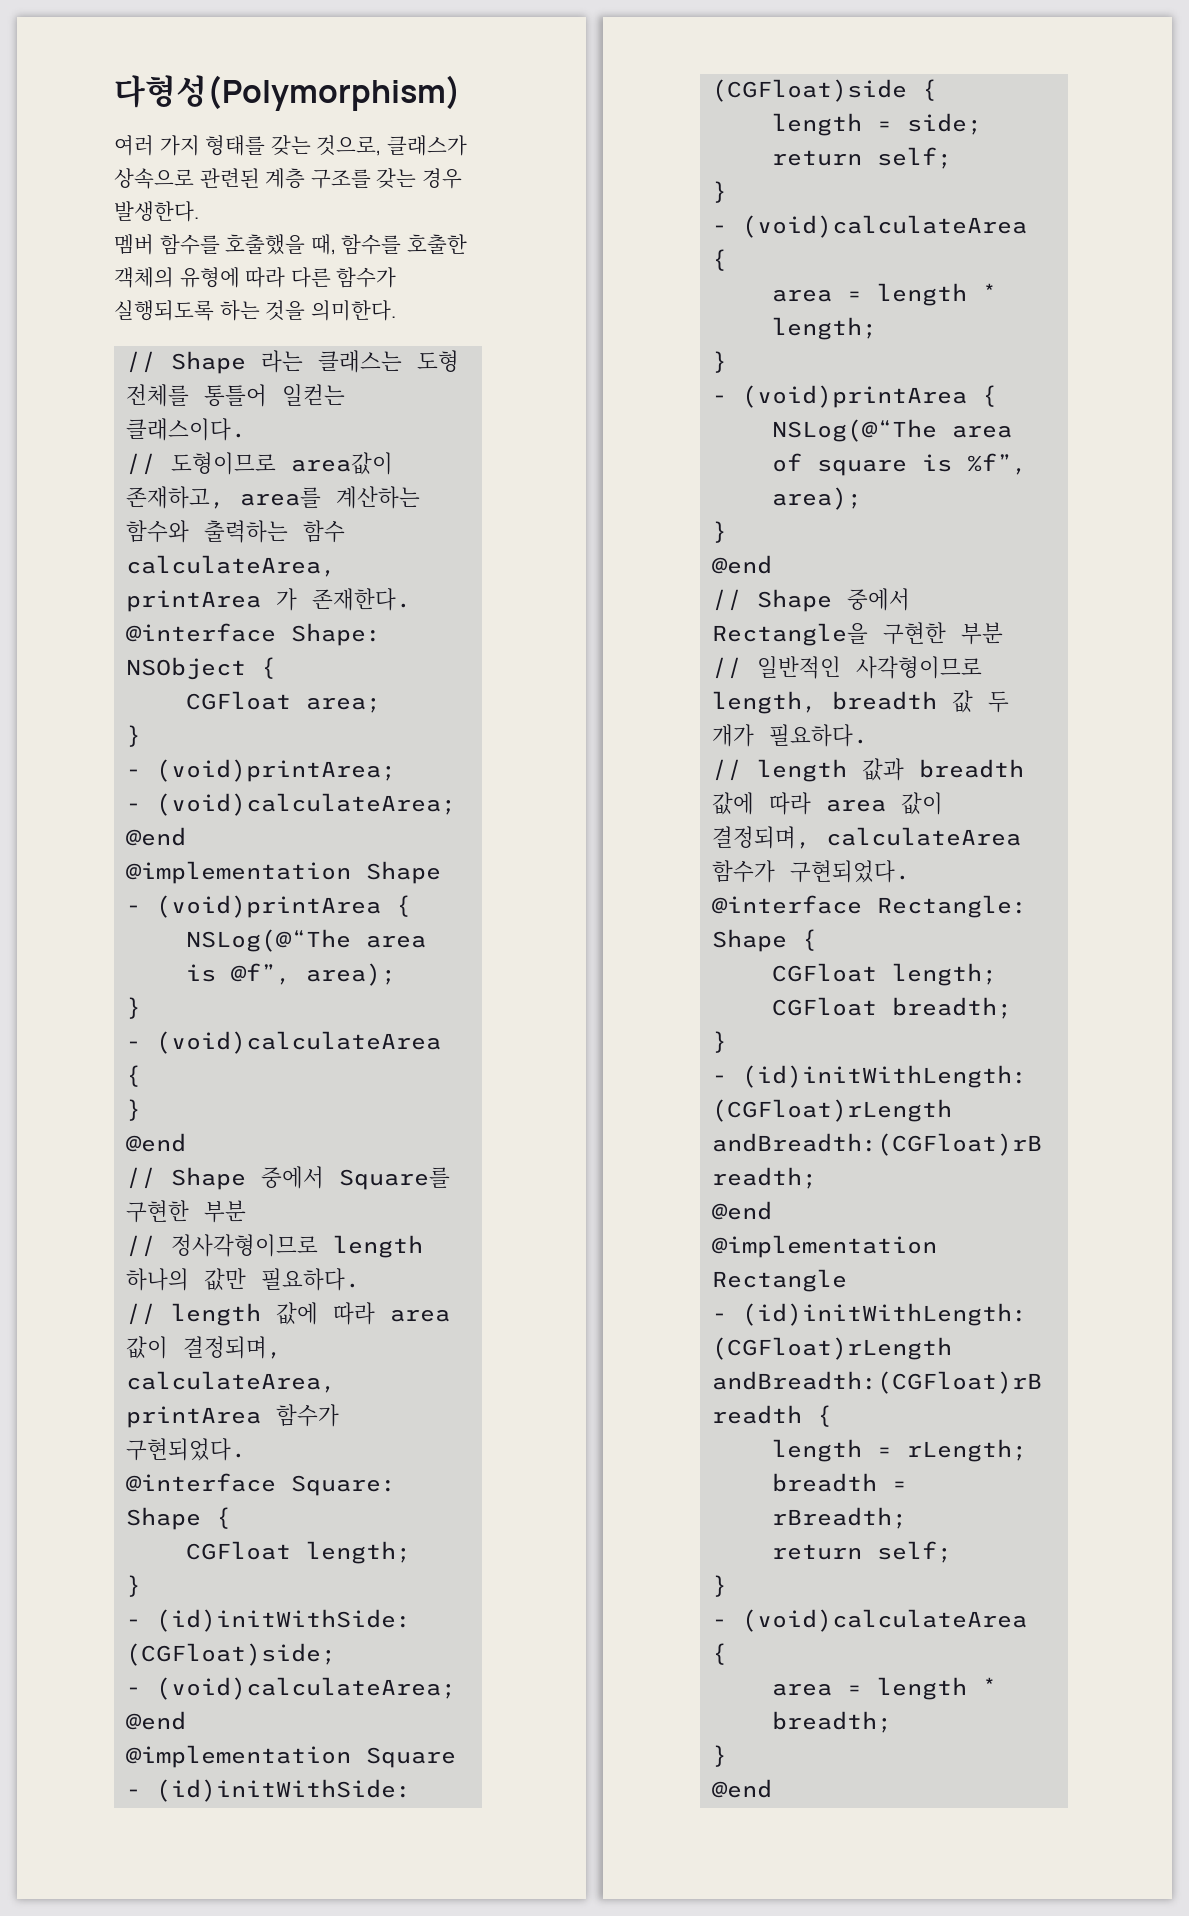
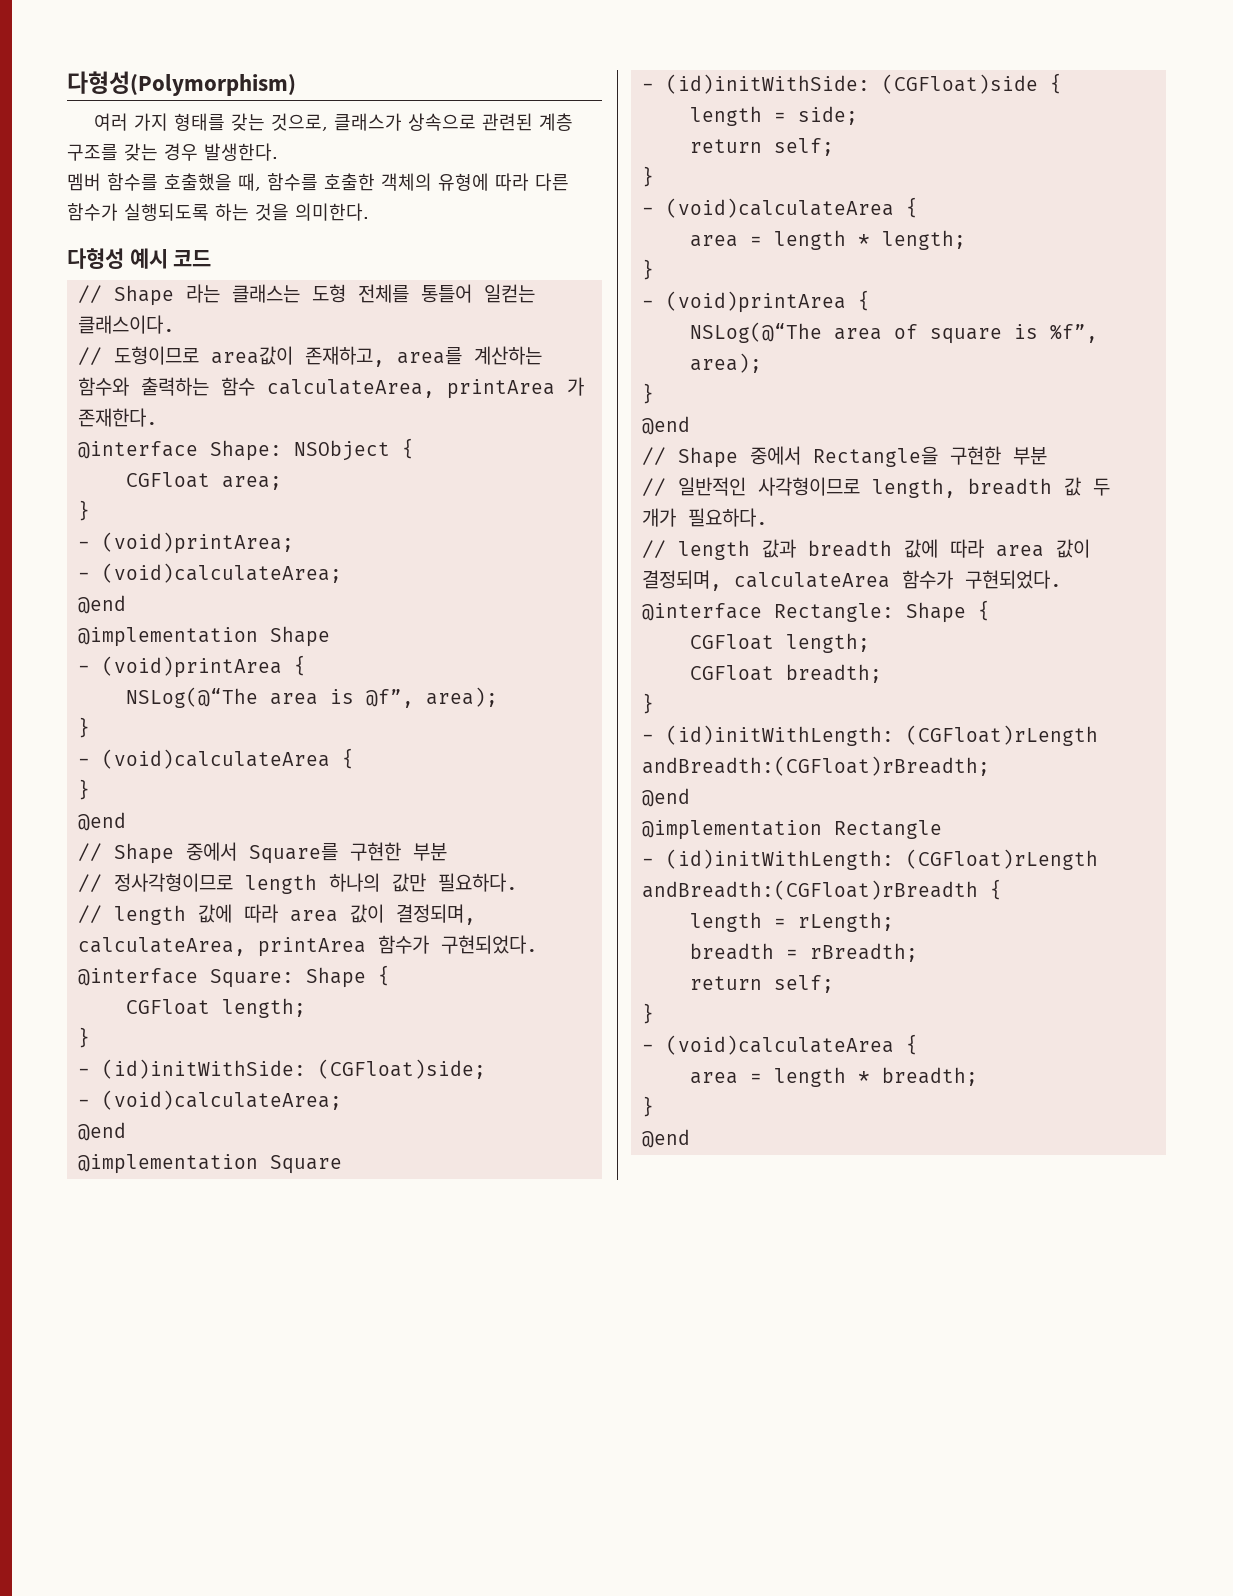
(396, 310) none -> [67,248,212,269] // 다형성 예시 코드

